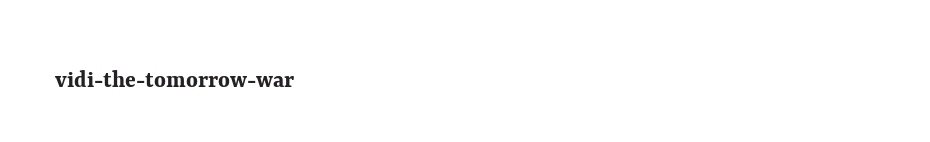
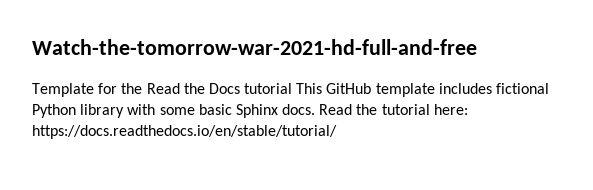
[55,70,294,87] vidi-the-tomorrow-war -> [32,39,477,55] [32,83,550,97] [32,104,468,118] [32,125,337,139] Watch-the-tomorrow-war-2021-hd-full-and-free // Template for the Read the Docs tutorial This GitHub template includes fictional Python library with some basic Sphinx docs. Read the tutorial here: https://docs.readthedocs.io/en/stable/tutorial/

